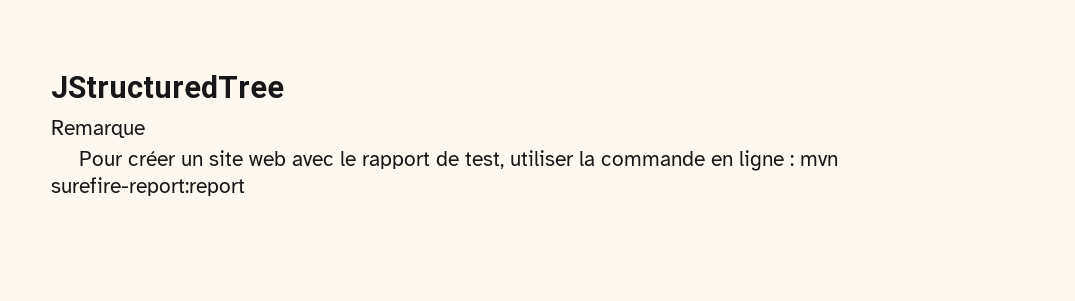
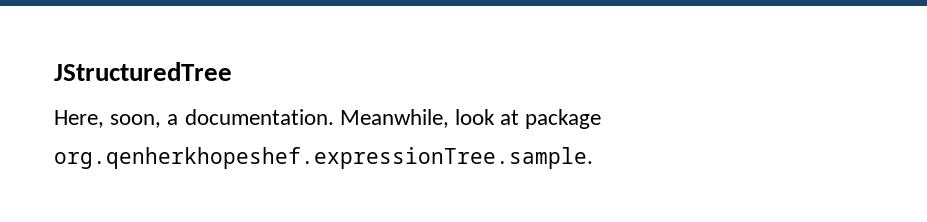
[51,120,145,138] [78,150,838,171] [51,177,245,196] Remarque // Pour créer un site web avec le rapport de test, utiliser la commande en ligne : mvn surefire-report:report -> [54,109,602,129] [54,147,593,169] Here, soon, a documentation. Meanwhile, look at package org.qenherkhopeshef.expressionTree.sample.

